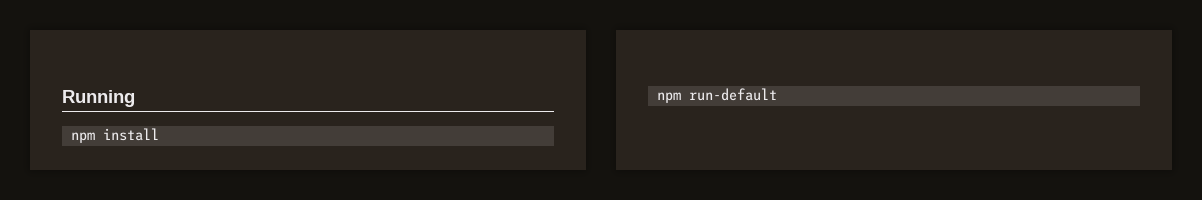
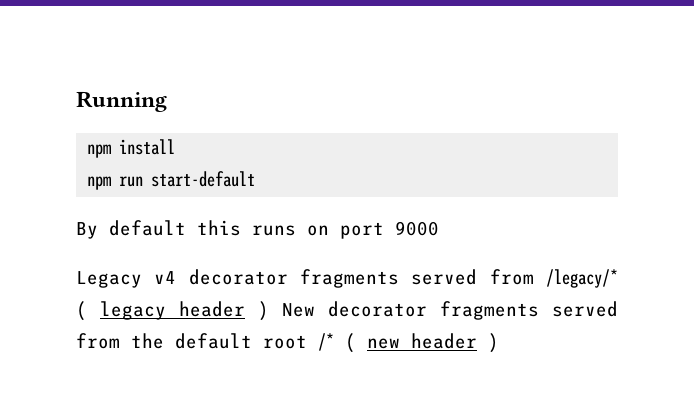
[689,88,778,101] run-default -> [119,171,256,187] [76,220,439,239] [76,269,618,288] [76,301,618,321] [76,333,499,353] run start-default // By default this runs on port 9000 // Legacy v4 decorator fragments served from /legacy/* ( legacy header ) New decorator fragments served from the default root /* ( new header )

